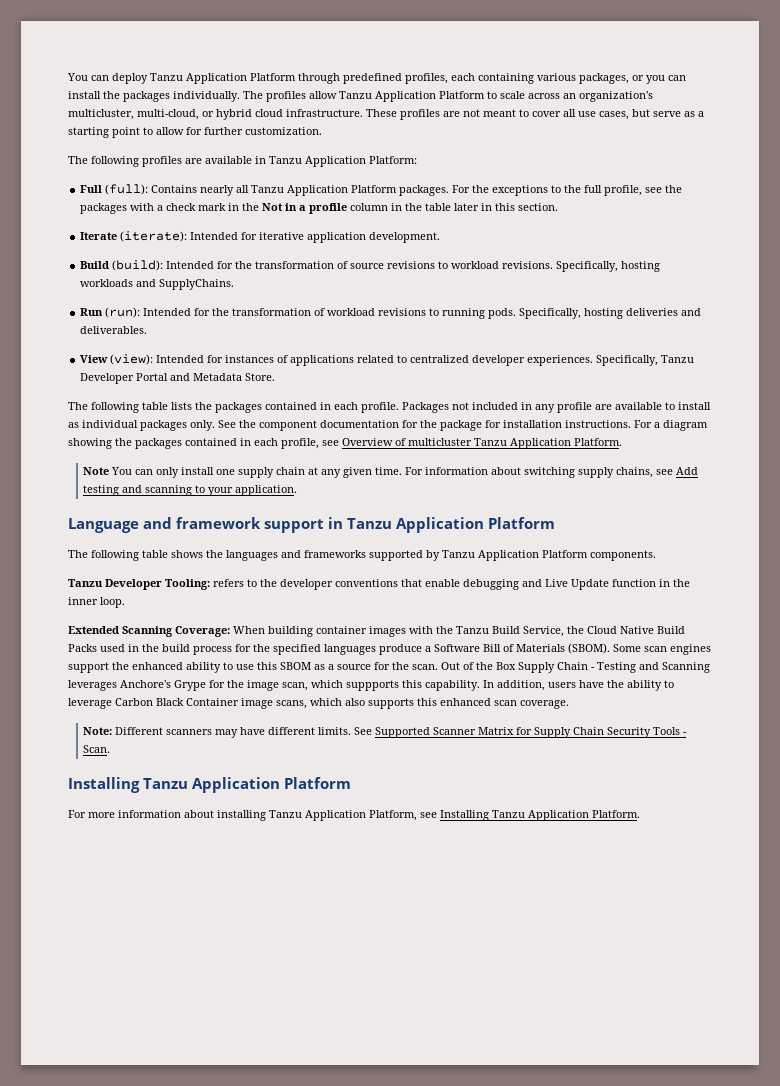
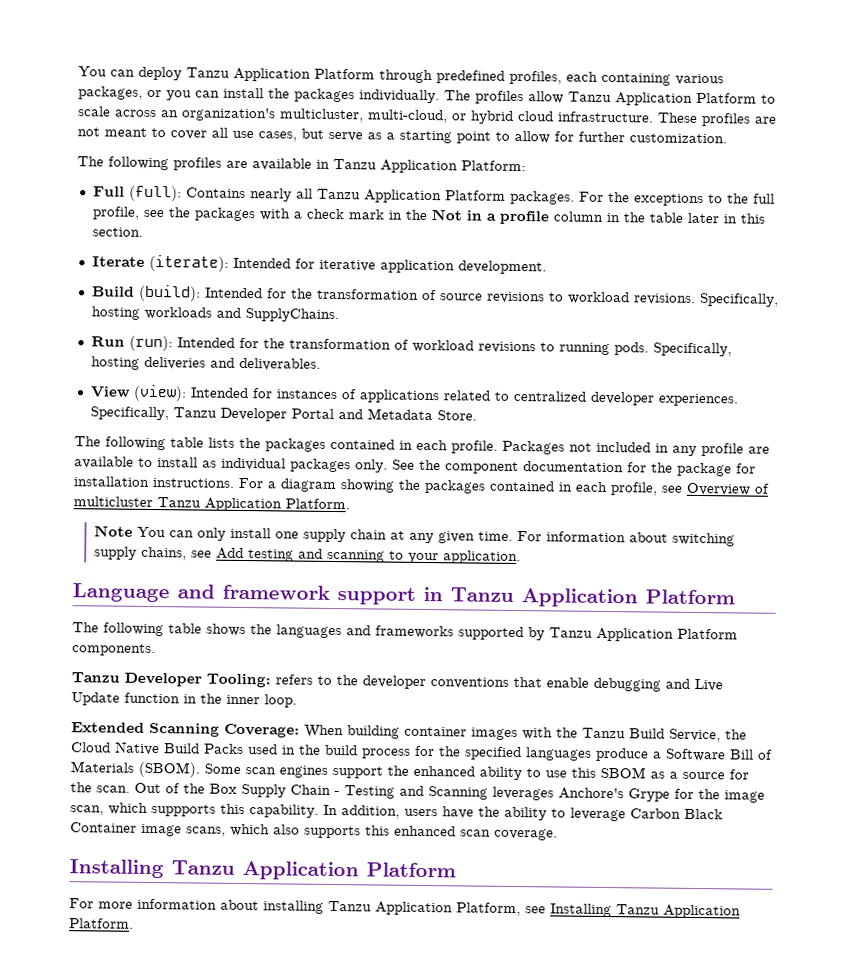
[83,727,688,738] [83,745,111,753] // Note: Different scanners may have different limits. See Supported Scanner Matrix for Supply Chain Security Tools - Scan. -> (558, 834) none

